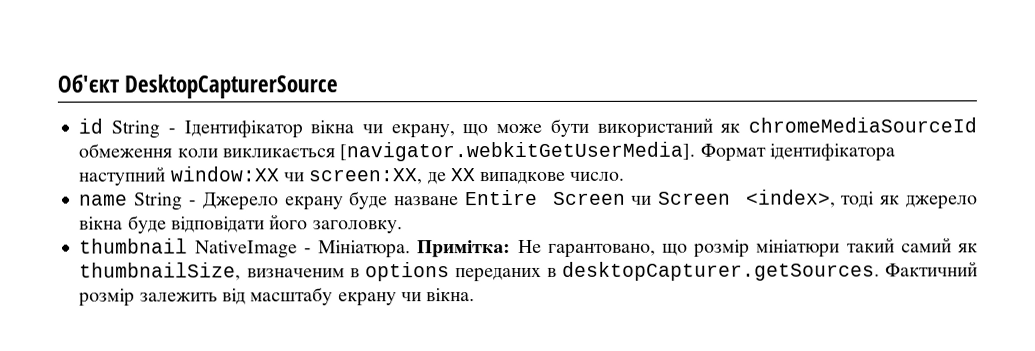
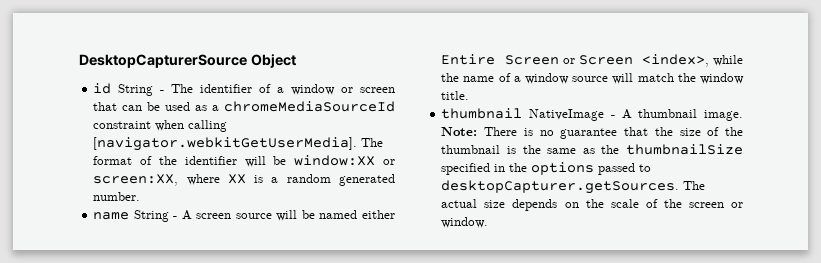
[57,74,119,93] Об'єкт -> (79, 61) none
(339, 86) none -> [250,54,296,68] Object
[183,117,977,139] [78,141,895,162] [78,166,626,186] [79,191,460,211] Ідентифікатор вікна чи екрану, що може бути використаний як chromeMediaSourceId обмеження коли викликається [navigator.webkitGetUserMedia]. Формат ідентифікатора наступний window:XX чи screen:XX, де XX випадкове число. // name String - Джерело екрану буде назване -> [171,84,395,95] [93,101,395,112] [93,120,228,132] [93,137,384,151] [93,155,395,167] [93,174,395,186] [93,192,141,201] [93,210,395,222] The identifier of a window or screen that can be used as a chromeMediaSourceId constraint when calling [navigator.webkitGetUserMedia]. The format of the identifier will be window:XX or screen:XX, where XX is a random generated number. // name String - A screen source will be named either
[631,195,653,205] чи -> [562,58,575,64] or
[841,191,979,210] [79,214,403,234] [79,237,978,259] [79,261,978,283] [78,287,476,307] тоді як джерело вікна буде відповідати його заголовку. // thumbnail NativeImage - Мініатюра. Примітка: Не гарантовано, що розмір мініатюри такий самий як thumbnailSize, визначеним в options переданих в desktopCapturer.getSources. Фактичний розмір залежить від масштабу екрану чи вікна. -> [713,55,743,66] [441,73,744,84] [441,91,470,100] [441,108,743,121] [441,127,743,139] [441,144,743,155] [441,162,652,175] [441,180,706,194] [441,199,743,211] [441,217,489,228] while the name of a window source will match the window title. // thumbnail NativeImage - A thumbnail image. Note: There is no guarantee that the size of the thumbnail is the same as the thumbnailSize specified in the options passed to desktopCapturer.getSources. The actual size depends on the scale of the screen or window.

